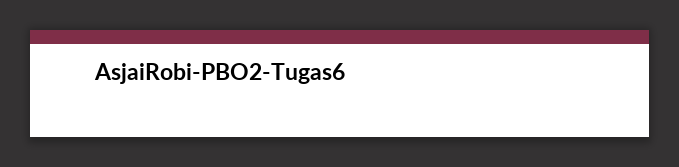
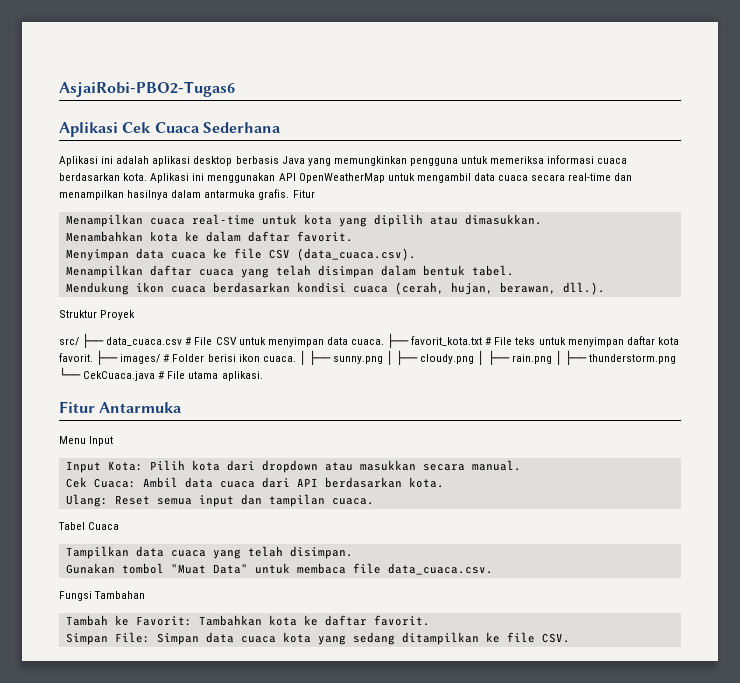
(345, 73) none -> [59,122,281,137] [59,155,628,166] [59,173,633,183] [59,189,315,200] [65,214,542,227] [65,231,353,242] [65,248,416,261] [65,265,514,278] [65,282,605,295] [59,310,136,320] [59,333,679,348] [59,350,676,365] [59,367,263,381] [59,401,183,413] [59,436,114,446] [65,460,521,473] [65,477,444,488] [65,494,374,507] [58,522,120,530] [65,546,353,559] [65,563,493,575] [59,591,146,601] [65,615,430,626] [65,632,570,645] // Aplikasi Cek Cuaca Sederhana // Aplikasi ini adalah aplikasi desktop berbasis Java yang memungkinkan pengguna untuk memeriksa informasi cuaca berdasarkan kota. Aplikasi ini menggunakan API OpenWeatherMap untuk mengambil data cuaca secara real-time dan menampilkan hasilnya dalam antarmuka grafis. Fitur // Menampilkan cuaca real-time untuk kota yang dipilih atau dimasukkan. // Menambahkan kota ke dalam daftar favorit. // Menyimpan data cuaca ke file CSV (data_cuaca.csv). // Menampilkan daftar cuaca yang telah disimpan dalam bentuk tabel. // Mendukung ikon cuaca berdasarkan kondisi cuaca (cerah, hujan, berawan, dll.). // Struktur Proyek // src/ ├── data_cuaca.csv # File CSV untuk menyimpan data cuaca. ├── favorit_kota.txt # File teks untuk menyimpan daftar kota favorit. ├── images/ # Folder berisi ikon cuaca. │ ├── sunny.png │ ├── cloudy.png │ ├── rain.png │ ├── thunderstorm.png └── CekCuaca.java # File utama aplikasi. // Fitur Antarmuka // Menu Input // Input Kota: Pilih kota dari dropdown atau masukkan secara manual. // Cek Cuaca: Ambil data cuaca dari API berdasarkan kota. // Ulang: Reset semua input dan tampilan cuaca. // Tabel Cuaca // Tampilkan data cuaca yang telah disimpan. // Gunakan tombol "Muat Data" untuk membaca file data_cuaca.csv. // Fungsi Tambahan // Tambah ke Favorit: Tambahkan kota ke daftar favorit. // Simpan File: Simpan data cuaca kota yang sedang ditampilkan ke file CSV.

